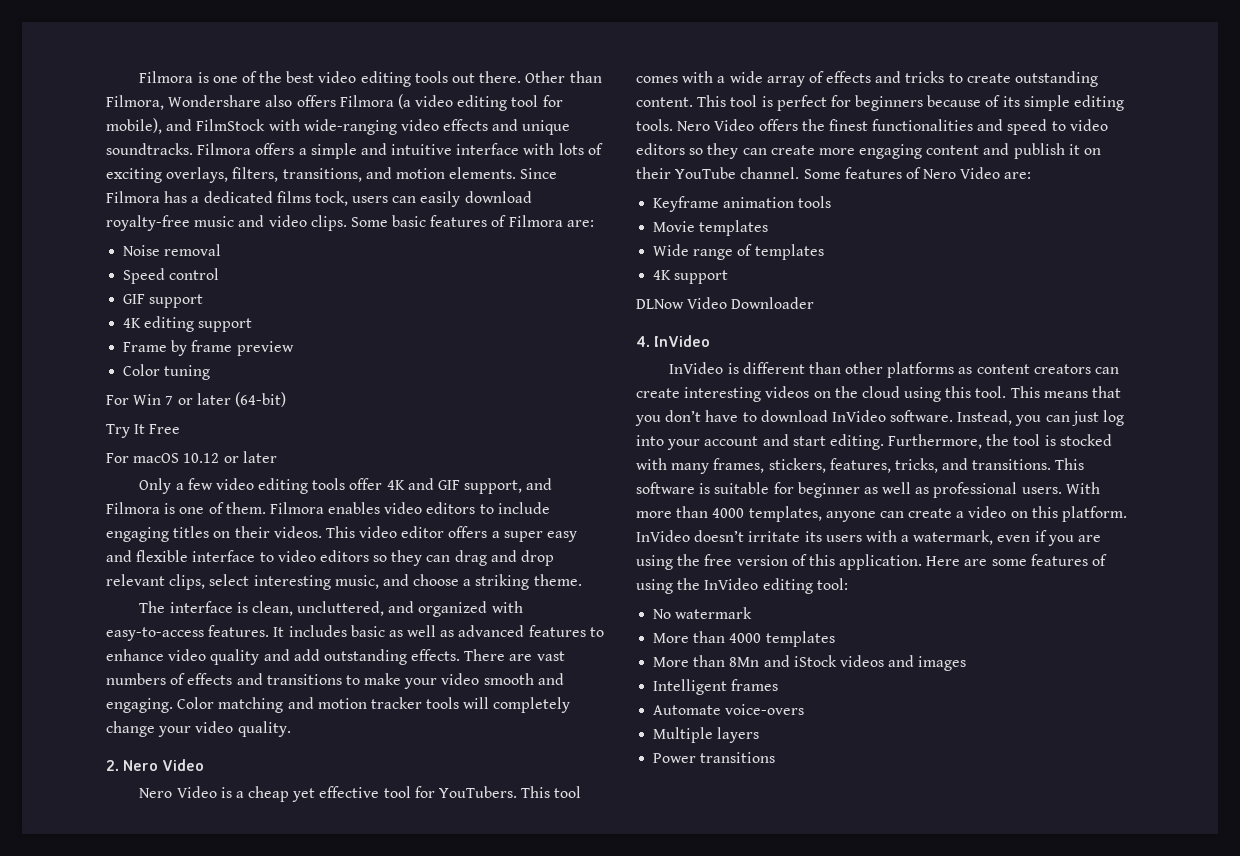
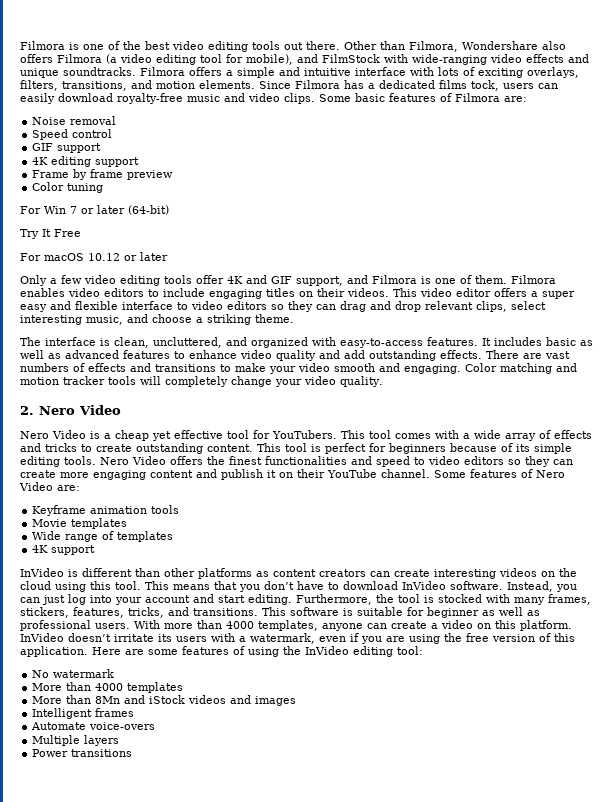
[636,297,815,309] [636,335,711,347] // DLNow Video Downloader // 4. InVideo -> (96, 550) none

